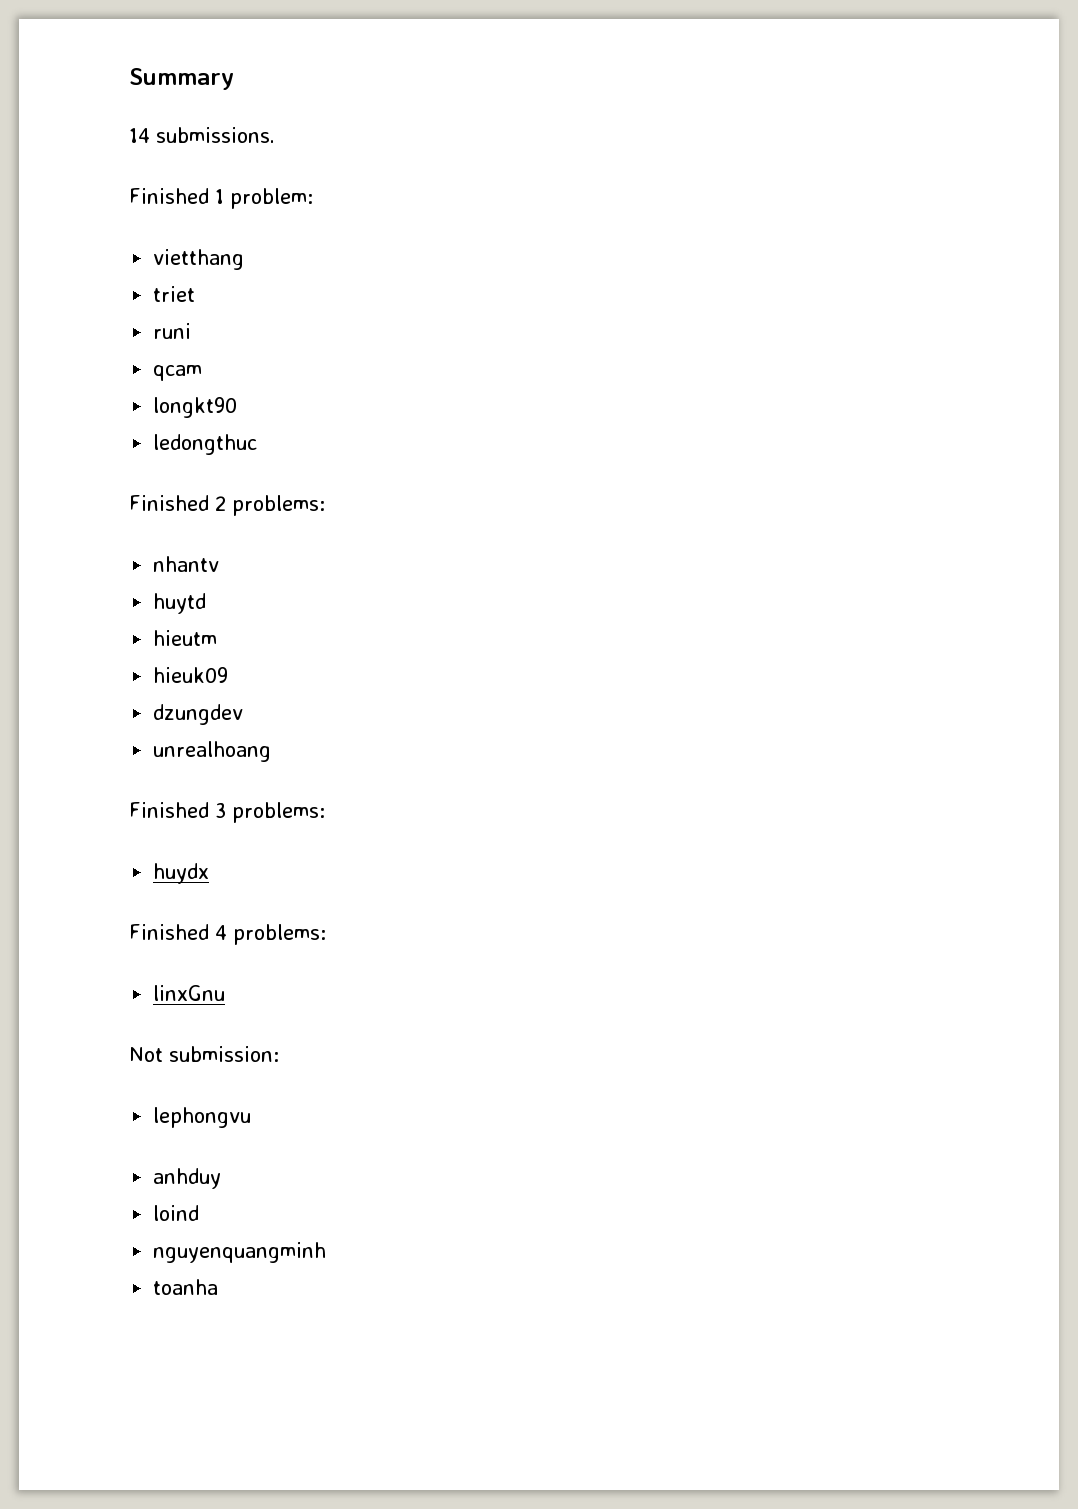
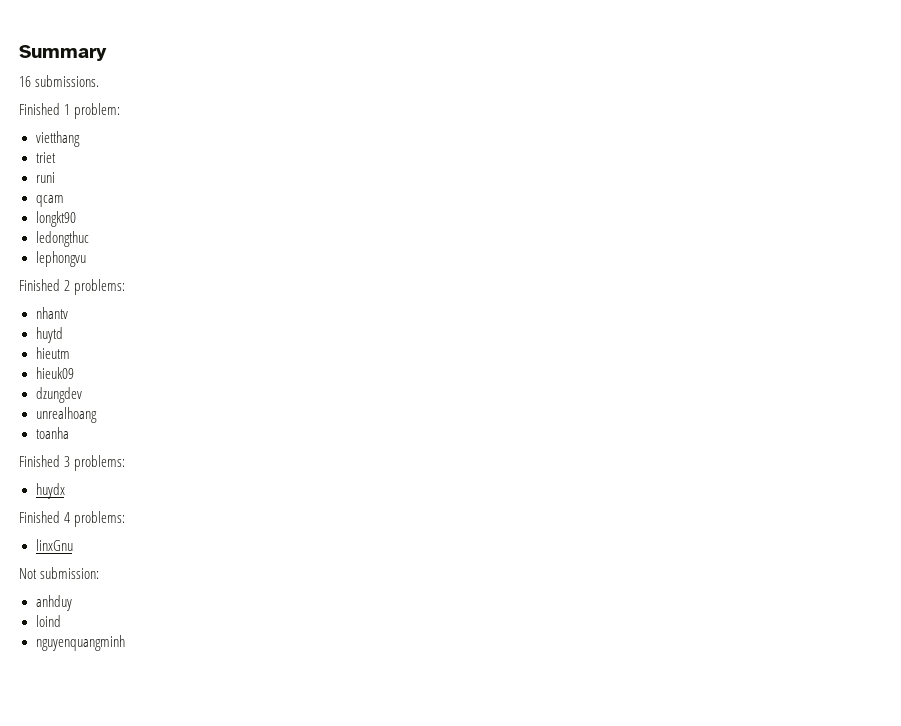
[129,128,150,143] 14 -> [19,76,31,87] 16
(258, 444) none -> [35,251,86,267] // lephongvu
(272, 751) none -> [35,427,69,439] // toanha
[153,1107,252,1128] // lephongvu -> (100, 573) none
[153,1279,219,1295] // toanha -> (125, 643) none

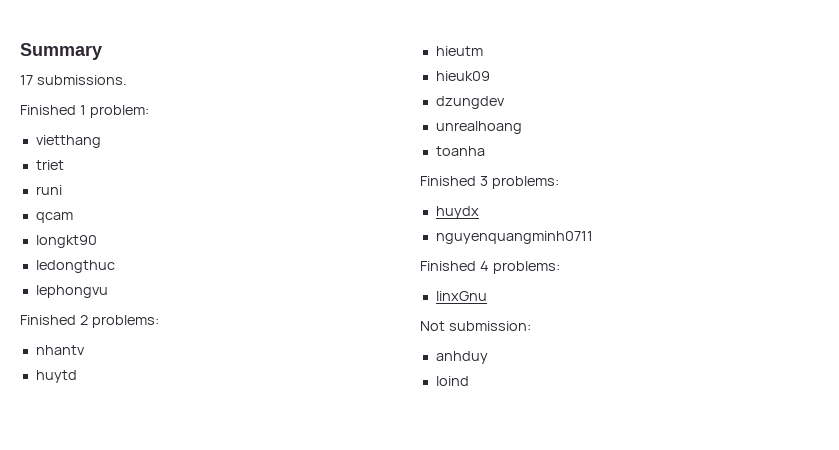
[19,76,31,87] 16 -> [20,75,33,85] 17
(65, 491) none -> [435,231,593,244] // nguyenquangminh0711
[35,635,125,651] // nguyenquangminh -> (469, 381) none

